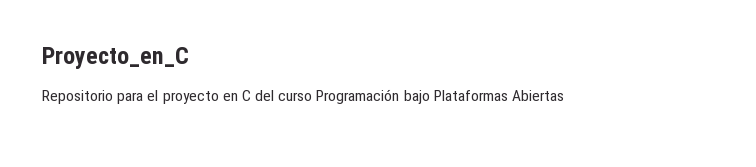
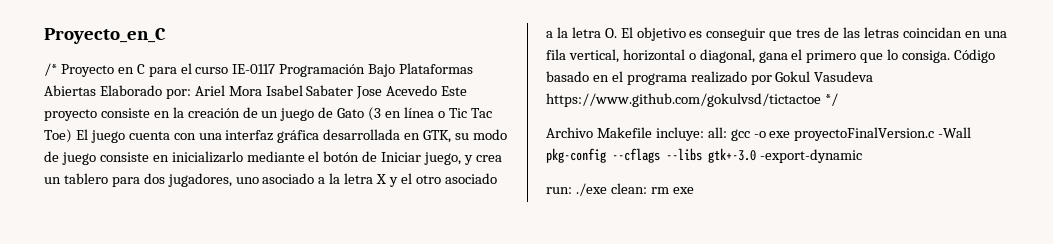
[42,89,565,104] Repositorio para el proyecto en C del curso Programación bajo Plataformas Abiertas -> [44,63,474,77] [44,85,468,99] [44,107,492,121] [44,129,507,143] [44,151,502,165] [44,173,497,187] [546,27,1007,41] [546,49,996,63] [546,71,874,85] [546,93,838,107] [546,127,972,141] [546,148,862,163] [546,183,694,196] /* Proyecto en C para el curso IE-0117 Programación Bajo Plataformas Abiertas Elaborado por: Ariel Mora Isabel Sabater Jose Acevedo Este proyecto consiste en la creación de un juego de Gato (3 en línea o Tic Tac Toe) El juego cuenta con una interfaz gráfica desarrollada en GTK, su modo de juego consiste en inicializarlo mediante el botón de Iniciar juego, y crea un tablero para dos jugadores, uno asociado a la letra X y el otro asociado a la letra O. El objetivo es conseguir que tres de las letras coincidan en una fila vertical, horizontal o diagonal, gana el primero que lo consiga. Código basado en el programa realizado por Gokul Vasudeva https://www.github.com/gokulvsd/tictactoe */ // Archivo Makefile incluye: all: gcc -o exe proyectoFinalVersion.c -Wall pkg-config --cflags --libs gtk+-3.0 -export-dynamic // run: ./exe clean: rm exe

